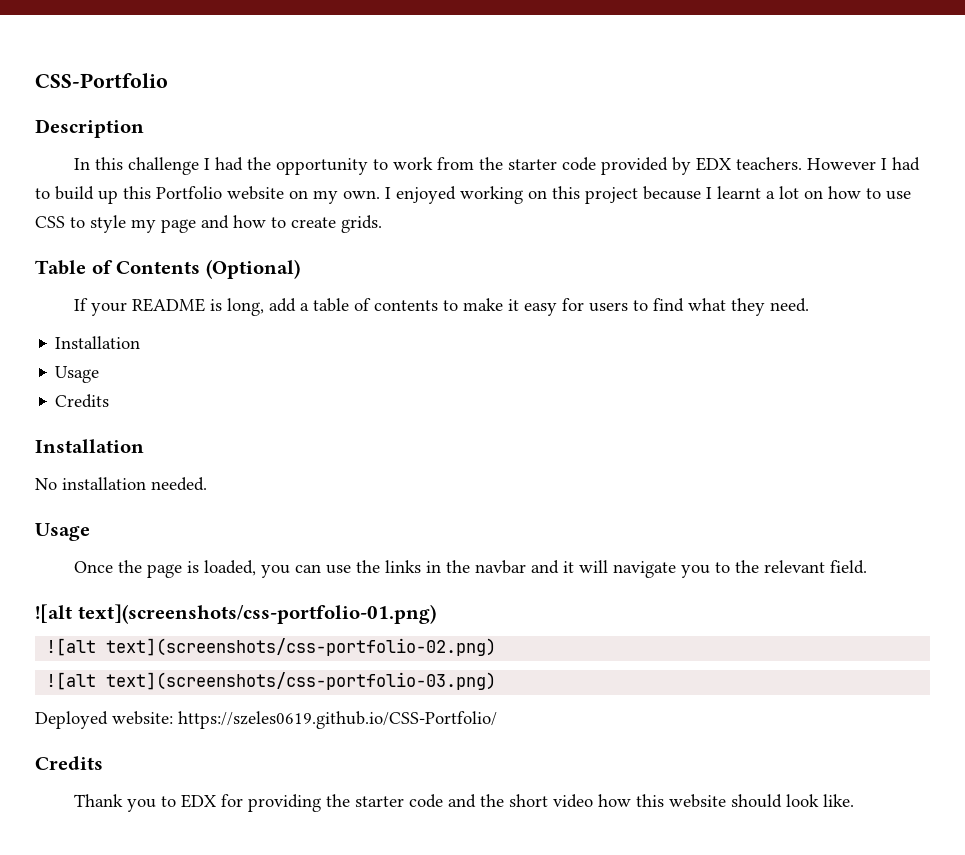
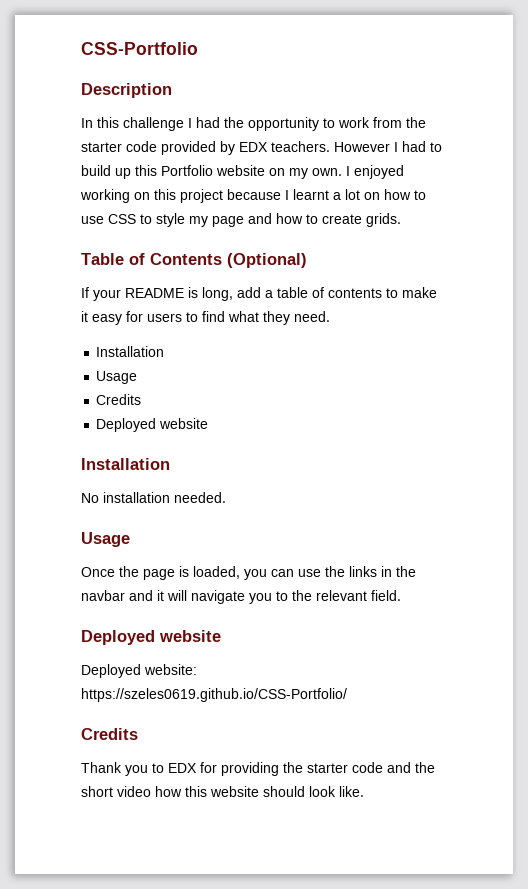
(110, 401) none -> [96,418,209,432] // Deployed website
[35,604,436,624] [46,638,497,656] [46,672,497,690] ![alt text](screenshots/css-portfolio-01.png) // ![alt text](screenshots/css-portfolio-02.png) // ![alt text](screenshots/css-portfolio-03.png) -> [81,630,221,645] Deployed website

